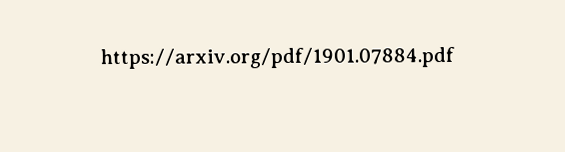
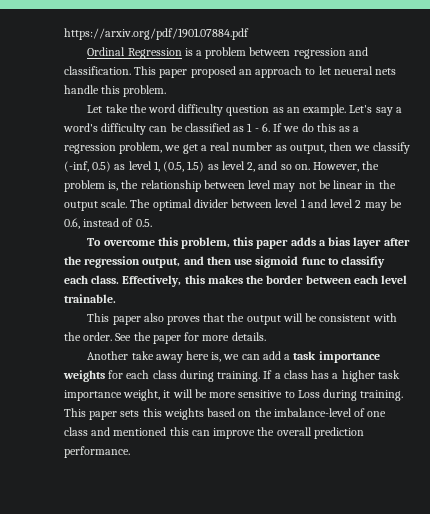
(455, 58) none -> [87,47,368,59] [64,66,397,78] [64,85,167,97] [87,104,402,116] [63,123,360,135] [64,142,410,154] [64,161,380,172] [64,180,396,192] [64,199,402,211] [64,218,152,229] [87,237,410,249] [64,256,386,268] [64,275,408,287] [64,294,116,303] [87,313,397,325] [64,332,266,344] [87,351,380,363] [63,370,400,382] [64,389,404,401] [64,408,387,420] [64,427,364,439] [64,446,130,458] // Ordinal Regression is a problem between regression and classification. This paper proposed an approach to let neueral nets handle this problem. // Let take the word difficulty question as an example. Let's say a word's difficulty can be classified as 1 - 6. If we do this as a regression problem, we get a real number as output, then we classify (-inf, 0.5) as level 1, (0.5, 1.5) as level 2, and so on. However, the problem is, the relationship between level may not be linear in the output scale. The optimal divider between level 1 and level 2 may be 0.6, instead of 0.5. // To overcome this problem, this paper adds a bias layer after the regression output, and then use sigmoid func to classifiy each class. Effectively, this makes the border between each level trainable. // This paper also proves that the output will be consistent with the order. See the paper for more details. // Another take away here is, we can add a task importance weights for each class during training. If a class has a higher task importance weight, it will be more sensitive to Loss during training. This paper sets this weights based on the imbalance-level of one class and mentioned this can improve the overall prediction performance.

